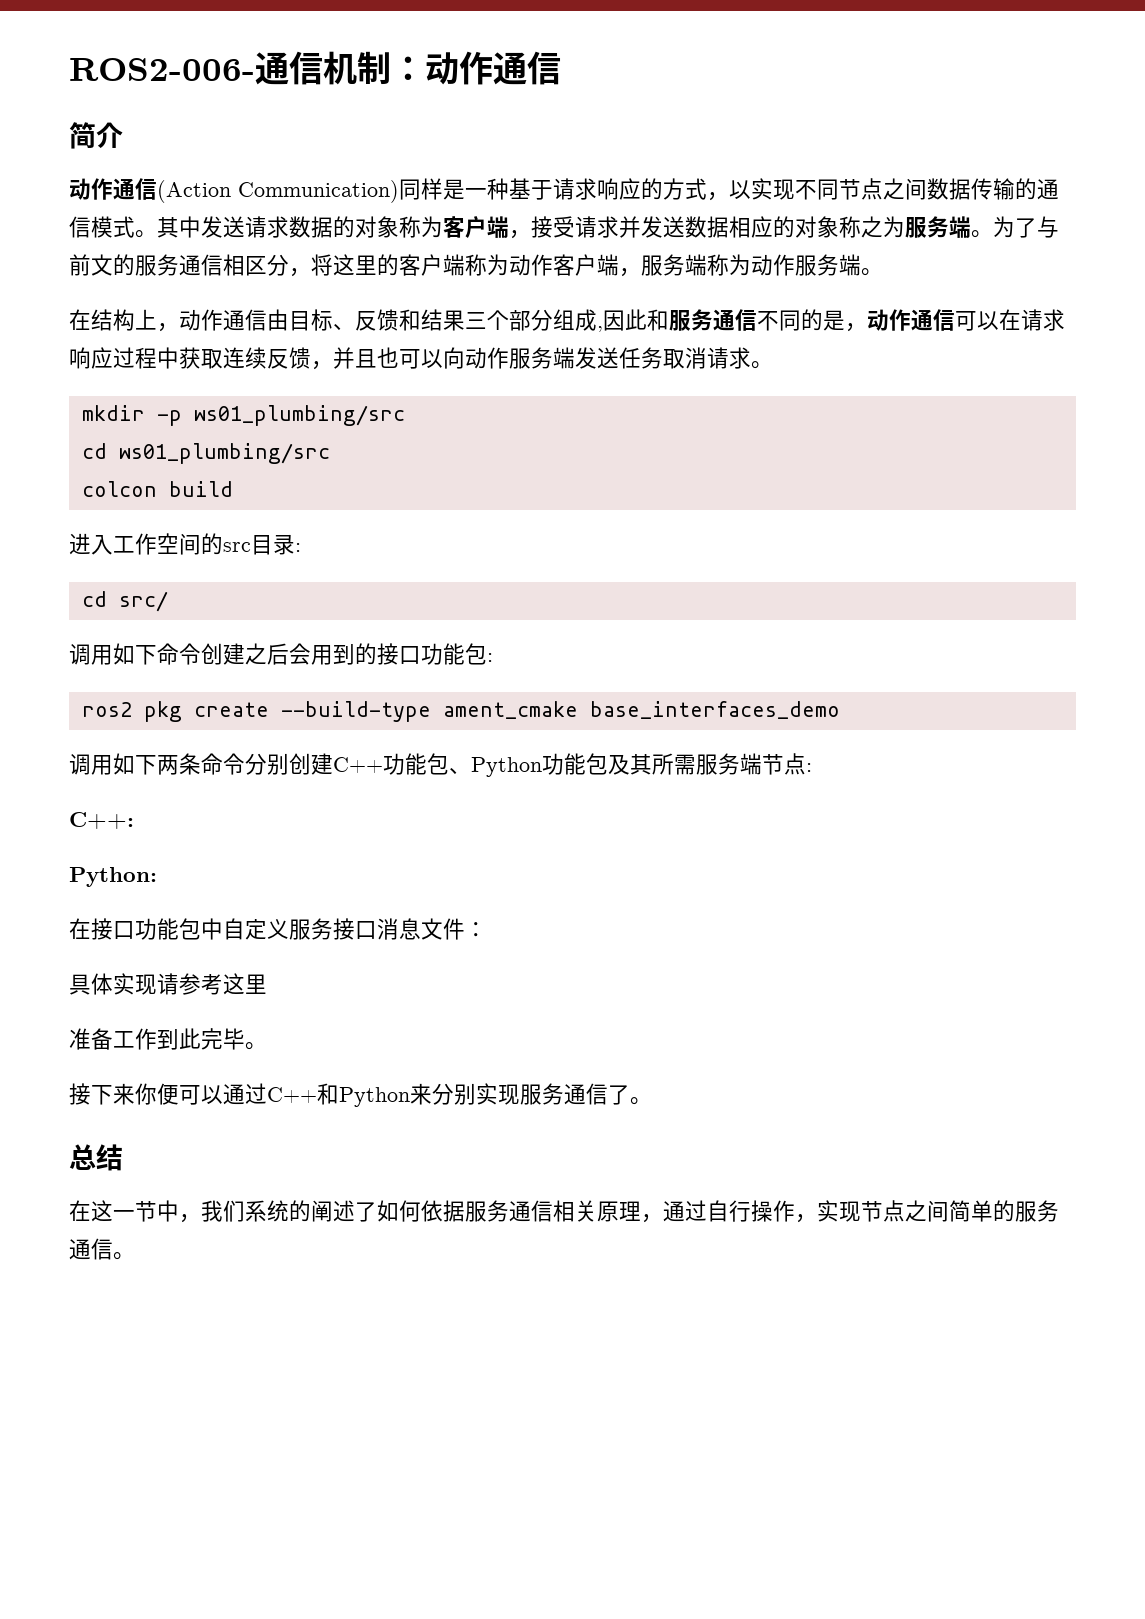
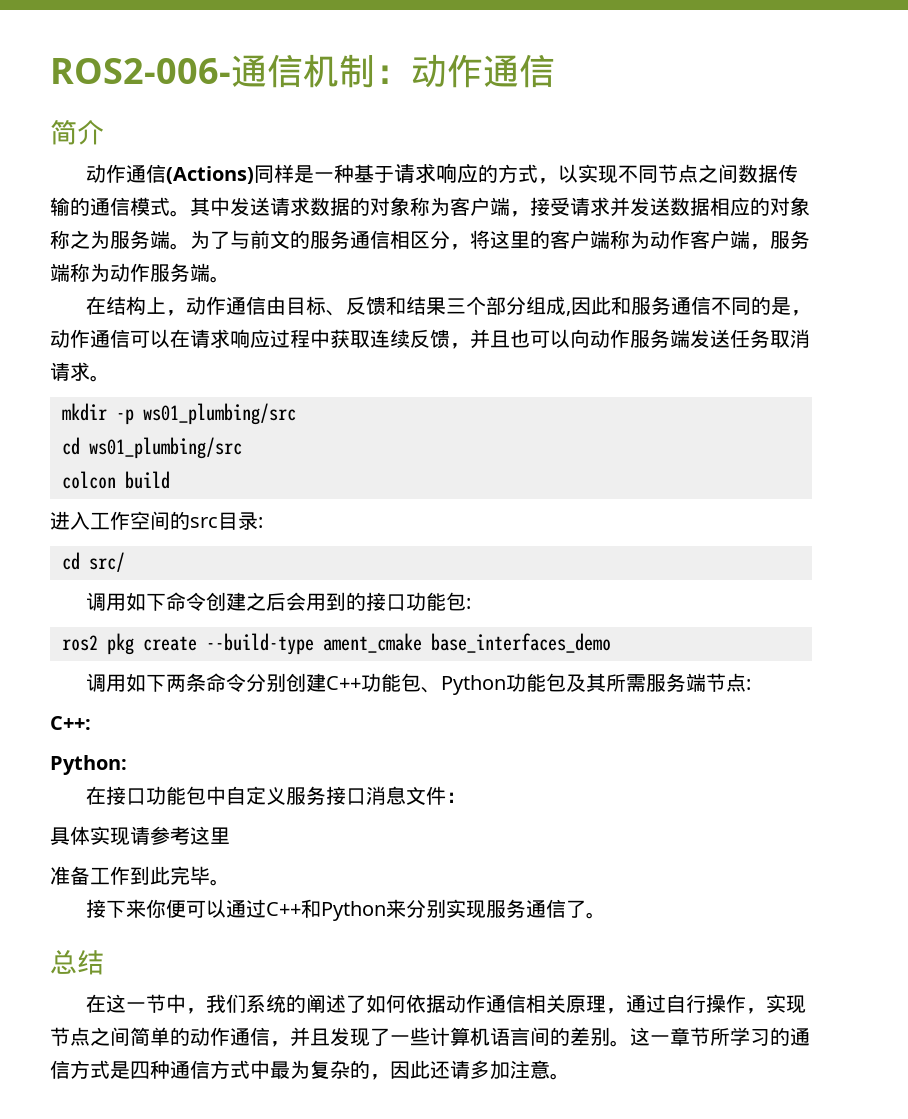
[157,180,399,203] (Action Communication) -> [165,166,254,184] (Actions)
[465,1200,509,1222] 服务 -> [445,994,486,1013] 动作
[1015,1200,1059,1222] [69,1238,113,1260] 服务通信 -> [190,1027,810,1047] [50,1060,550,1080] 动作通信，并且发现了一些计算机语言间的差别。这一章节所学习的通信方式是四种通信方式中最为复杂的，因此还请多加注意

